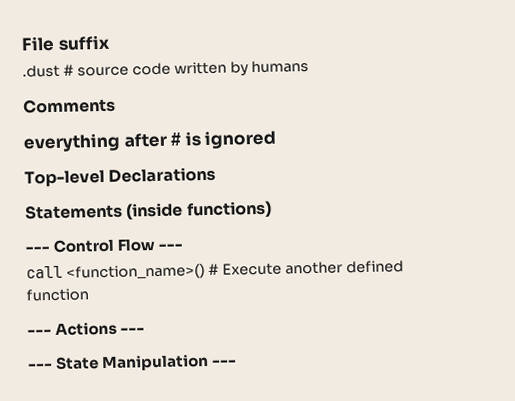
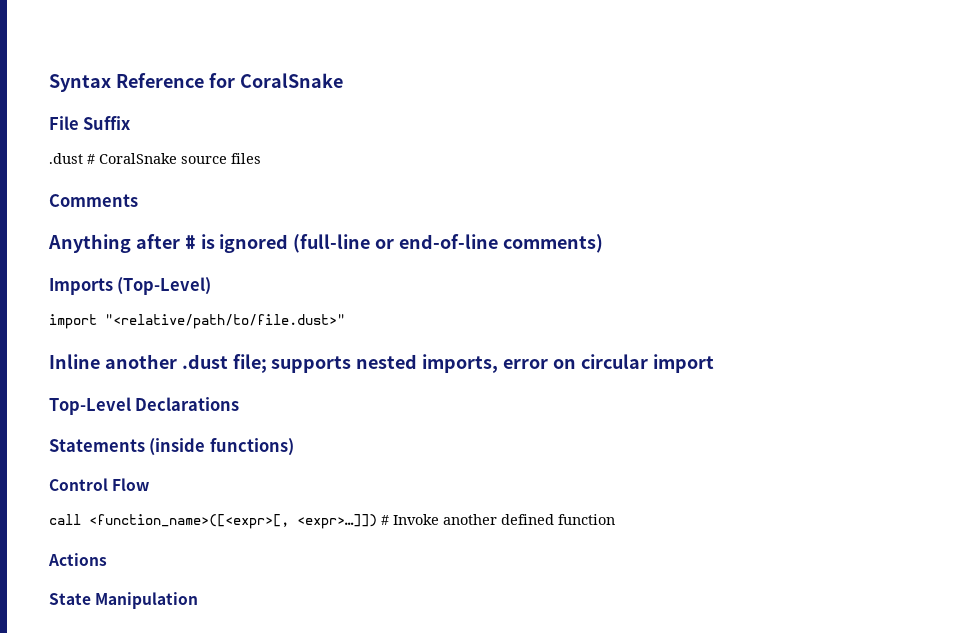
[21,34,111,52] [22,59,310,78] File suffix // .dust # source code written by humans -> [49,73,343,92] [49,116,131,130] [49,153,261,164] Syntax Reference for CoralSnake // File Suffix // .dust # CoralSnake source files
[23,132,121,153] everything -> [48,234,131,253] Anything
[24,169,105,188] // Top-level -> [293,234,603,253] [49,277,212,295] [49,314,345,329] [49,354,714,373] [49,397,131,415] (full-line or end-of-line comments) // Imports (Top-Level) // import "<relative/path/to/file.dust>" // Inline another .dust file; supports nested imports, error on circular import // Top-Level
[25,246,50,253] --- -> (294, 447) none
[158,243,184,250] --- -> (150, 484) none
[65,262,282,281] <function_name>() # Execute -> [89,514,439,529] <function_name>([<expr>[, <expr>…]]) # Invoke
[27,329,52,336] --- -> (615, 519) none
[120,327,146,334] [28,363,53,370] --- // --- -> (107, 559) //
[212,359,238,366] --- -> (199, 600) none

